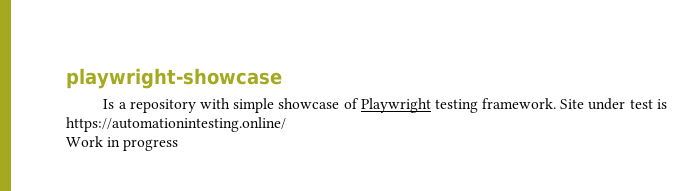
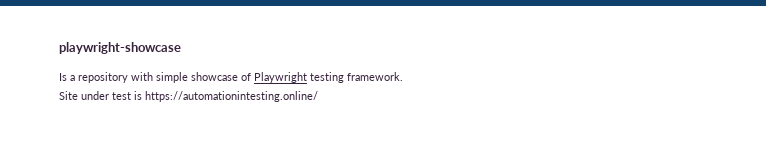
(557, 103) none -> (403, 76) //
[66,136,179,151] // Work in progress -> (318, 96) none

